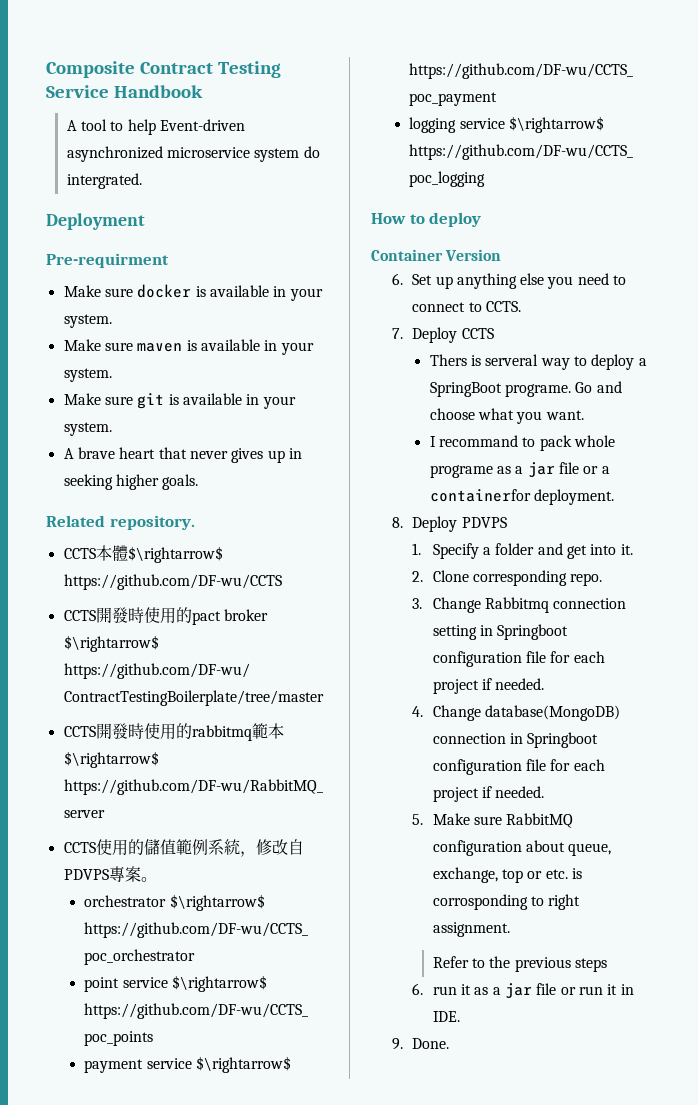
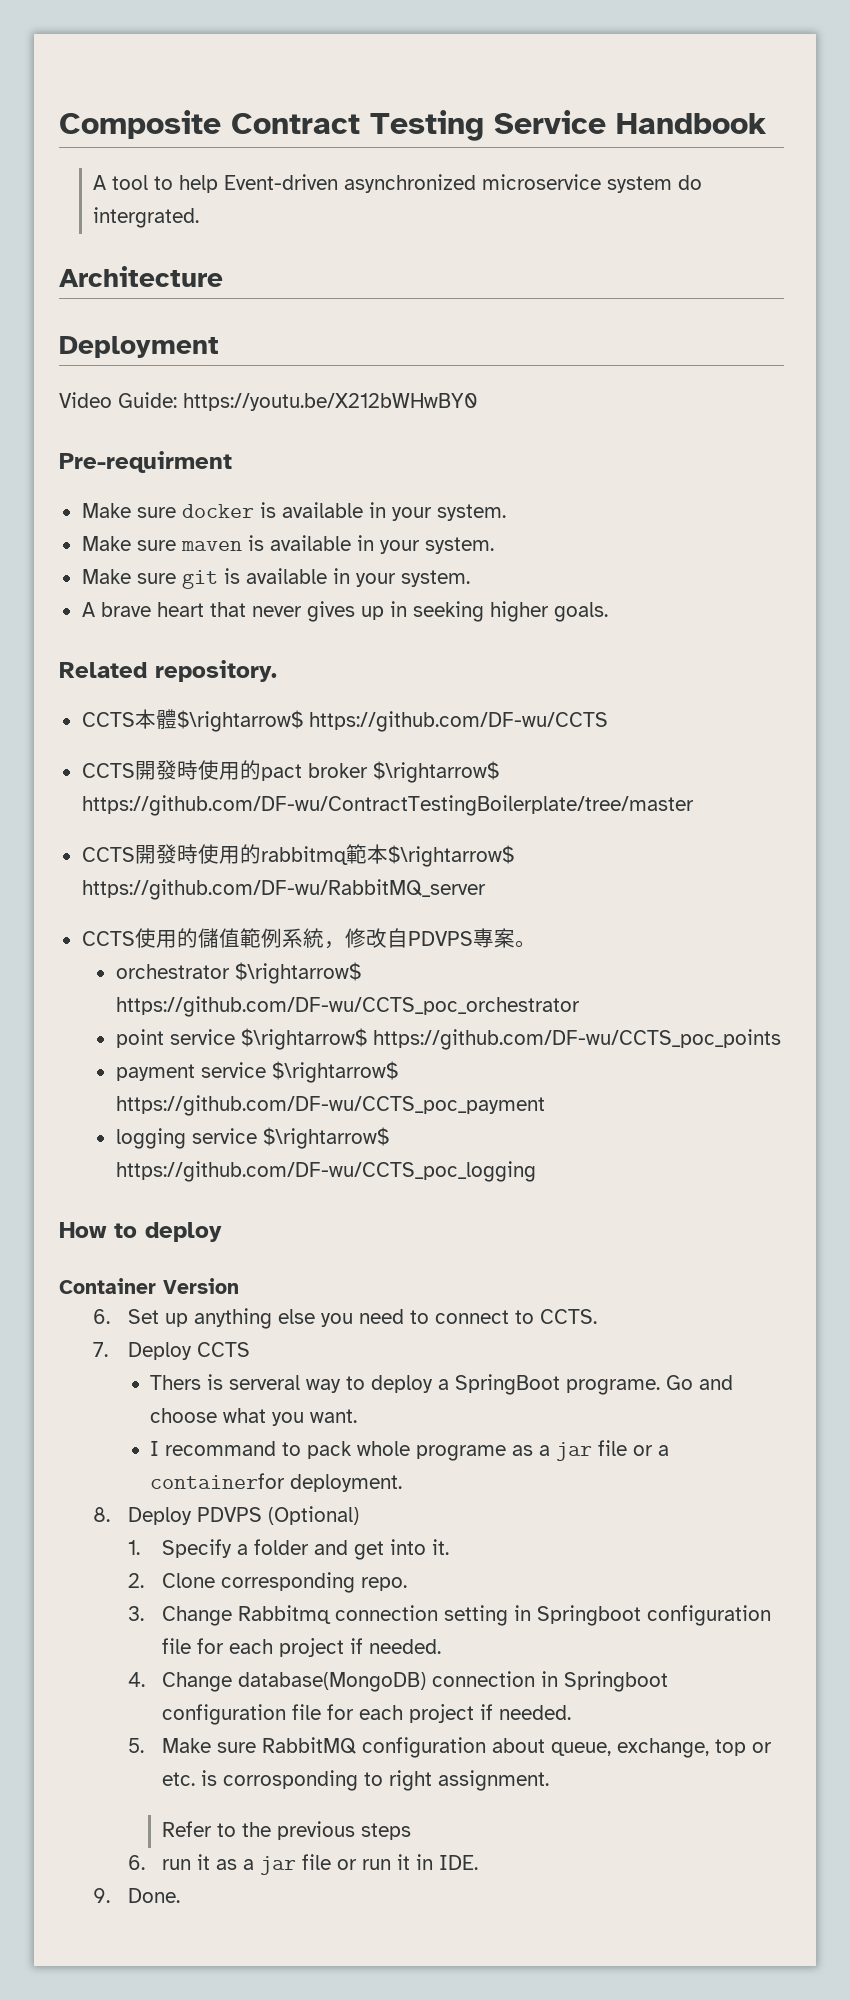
(142, 181) none -> [59,266,223,287] // Architecture
(145, 221) none -> [59,392,478,411] // Video Guide: https://youtu.be/X212bWHwBY0
(507, 522) none -> [267,1506,359,1525] (Optional)

